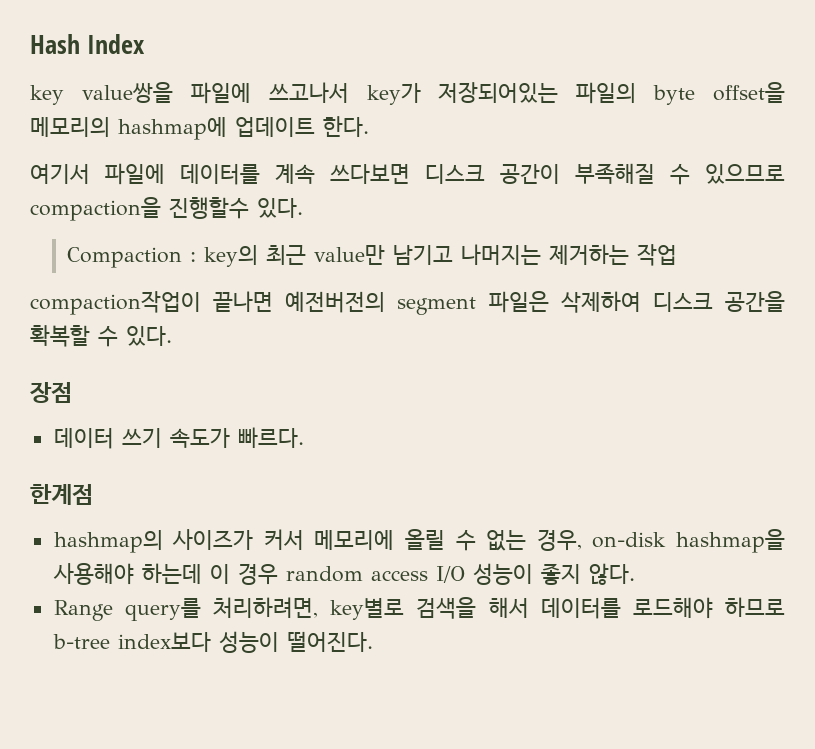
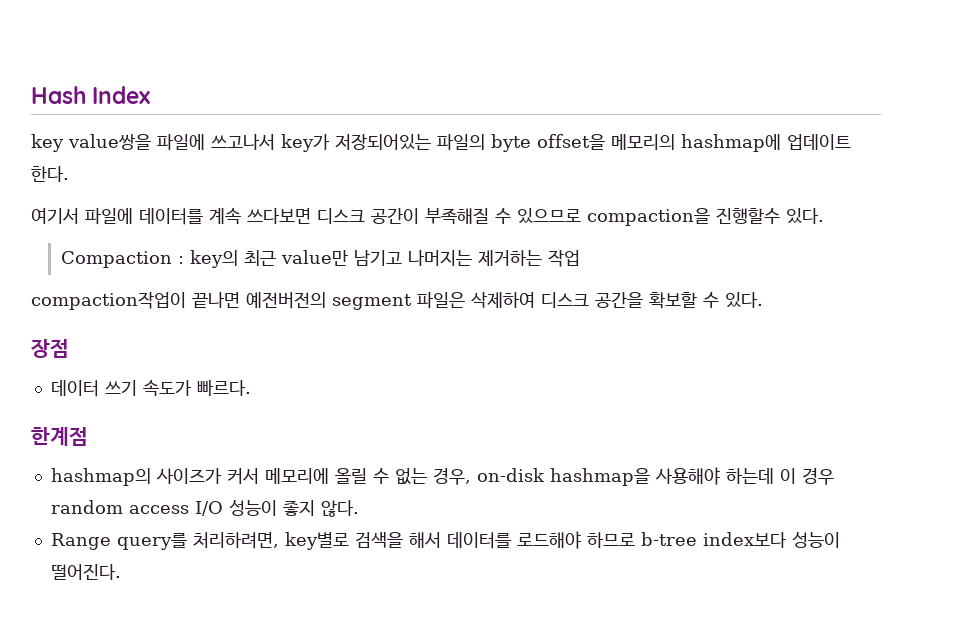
[30,325,90,347] 확복할 -> [649,292,697,309] 확보할

